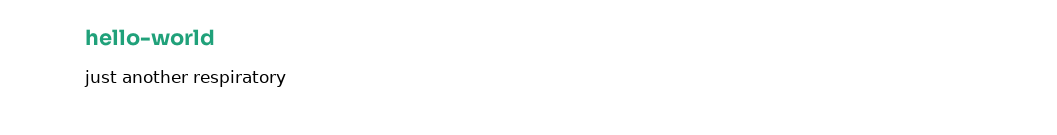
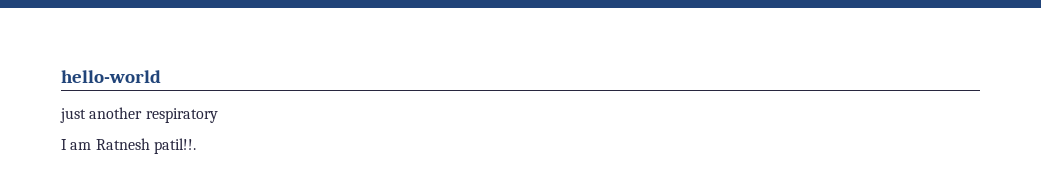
(286, 78) none -> [61,138,196,154] // I am Ratnesh patil!!.

